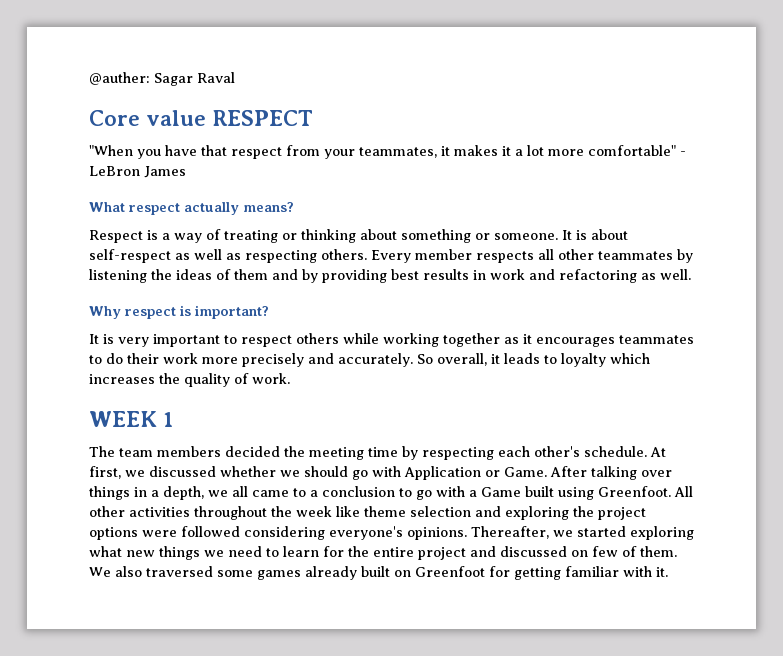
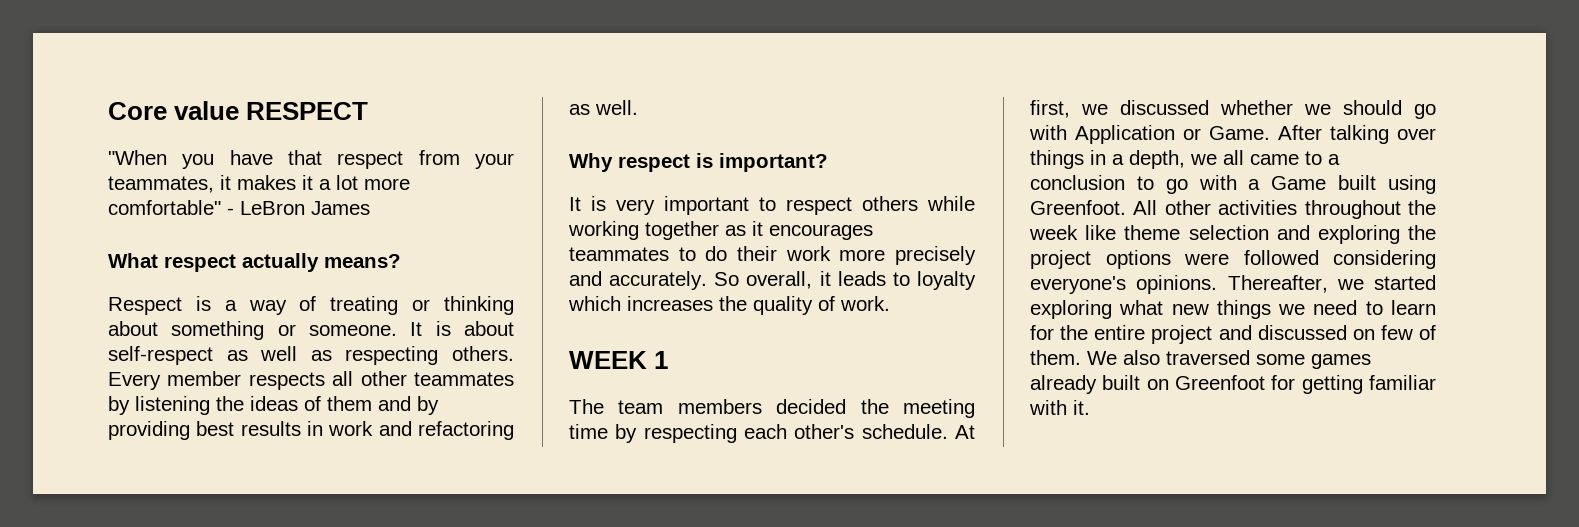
[89,72,235,86] @auther: Sagar Raval // -> (108, 111) none

